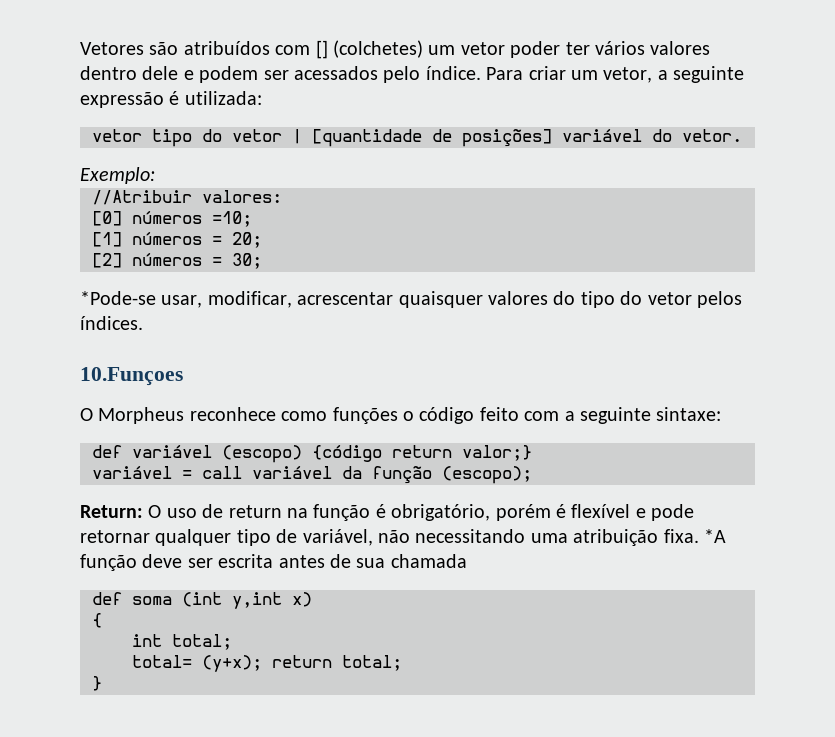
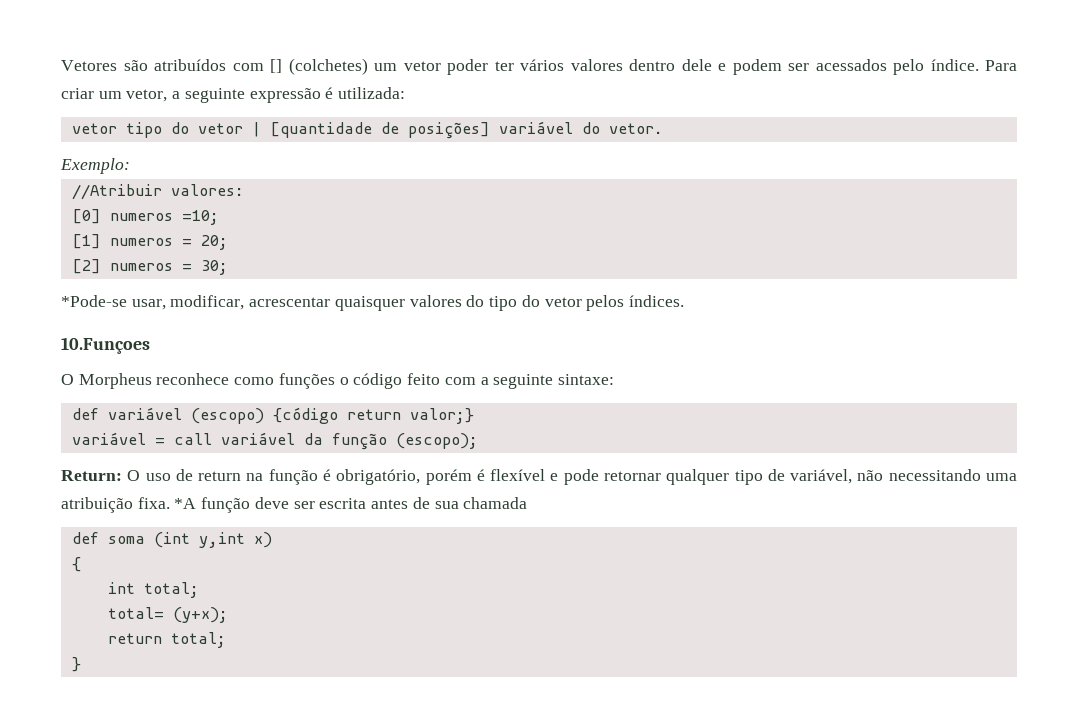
[132,211,202,224] números -> [109,213,173,221] numeros
[132,232,202,245] números -> [109,238,173,246] numeros
[132,253,202,266] números -> [109,263,173,271] numeros
(262, 663) none -> (228, 615) //

